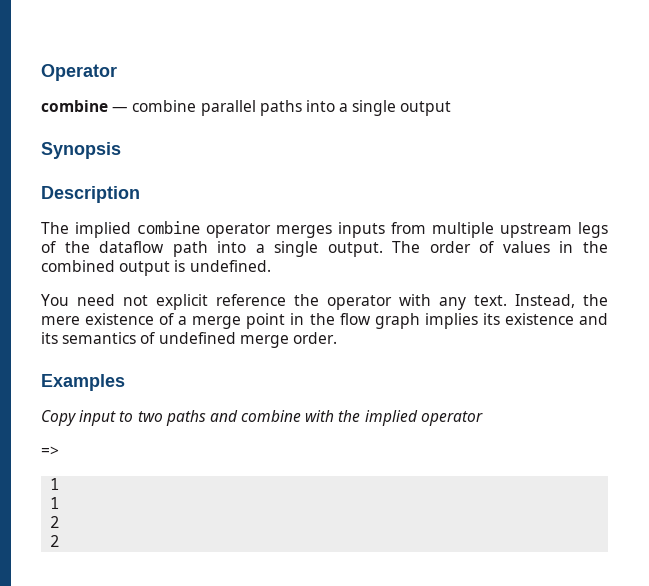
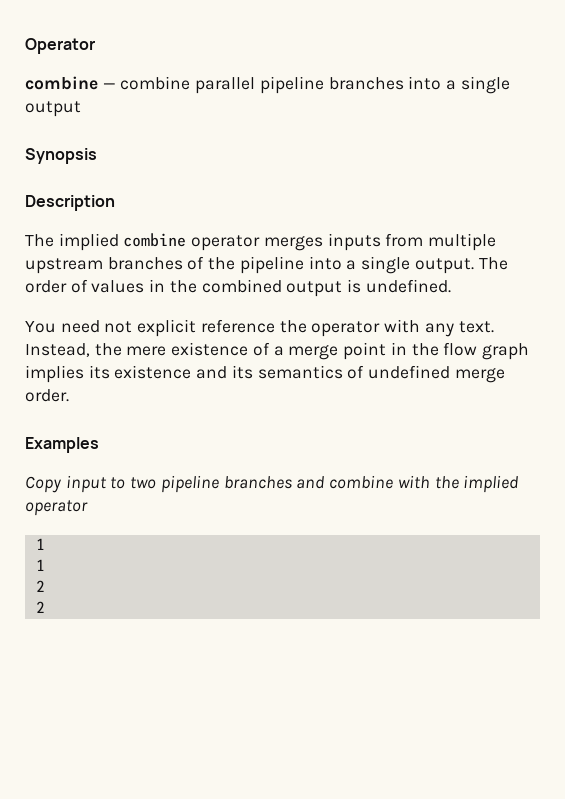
[259,100,302,116] paths -> [259,76,404,94] pipeline branches
[578,222,608,238] legs -> [107,257,183,270] branches
[99,241,208,257] dataflow path -> [239,256,304,274] pipeline
[165,410,206,426] paths -> [160,475,292,493] pipeline branches
[41,446,59,456] // => -> (88, 508) none

